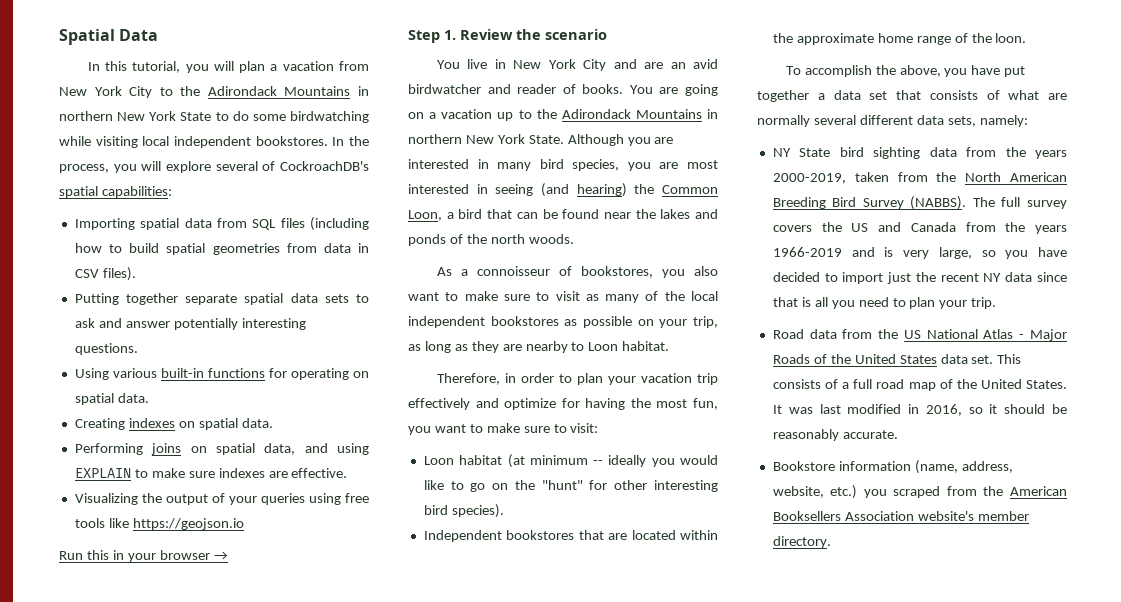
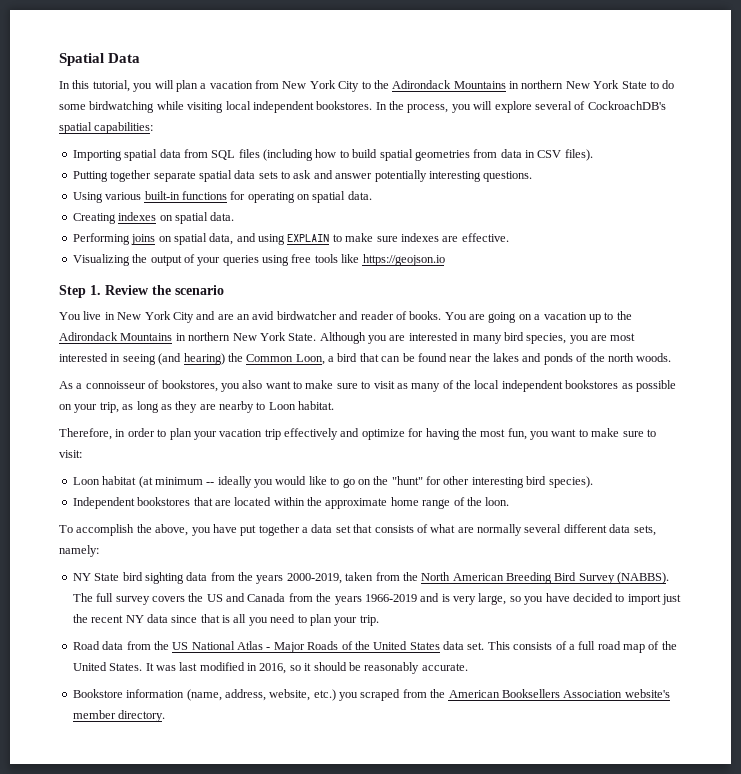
[59,550,228,562] // Run this in your browser → -> (445, 260) none

